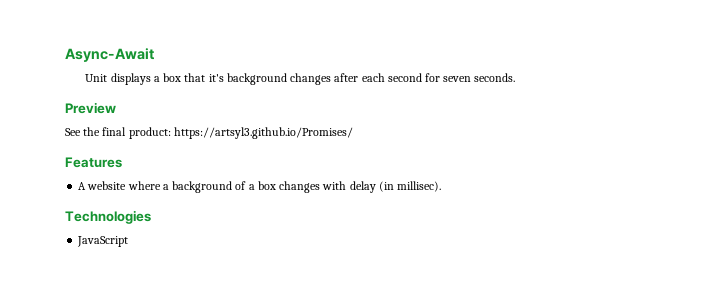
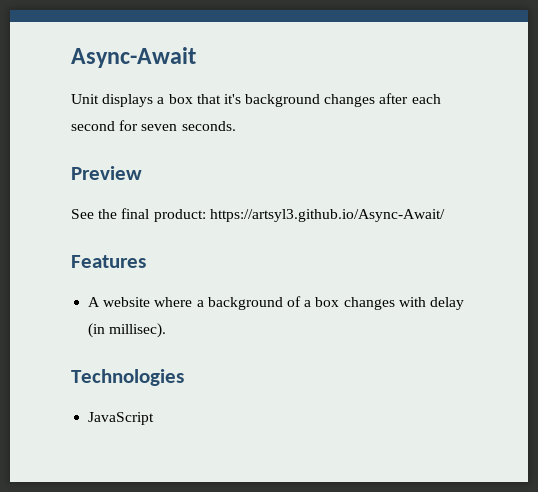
[173,127,353,139] https://artsyl3.github.io/Promises/ -> [209,209,445,222] https://artsyl3.github.io/Async-Await/

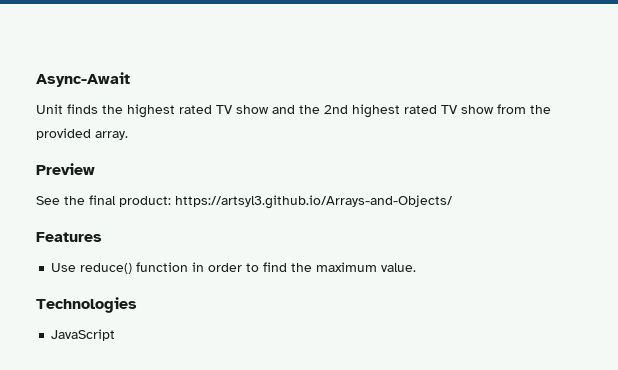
[102,93,441,107] [71,120,236,131] displays a box that it's background changes after each second for seven seconds. -> [67,104,551,118] [36,128,128,140] finds the highest rated TV show and the 2nd highest rated TV show from the provided array.
[209,209,445,222] https://artsyl3.github.io/Async-Await/ -> [175,195,453,209] https://artsyl3.github.io/Arrays-and-Objects/
[88,296,464,310] [88,323,167,338] A website where a background of a box changes with delay (in millisec). -> [51,262,417,274] Use reduce() function in order to find the maximum value.

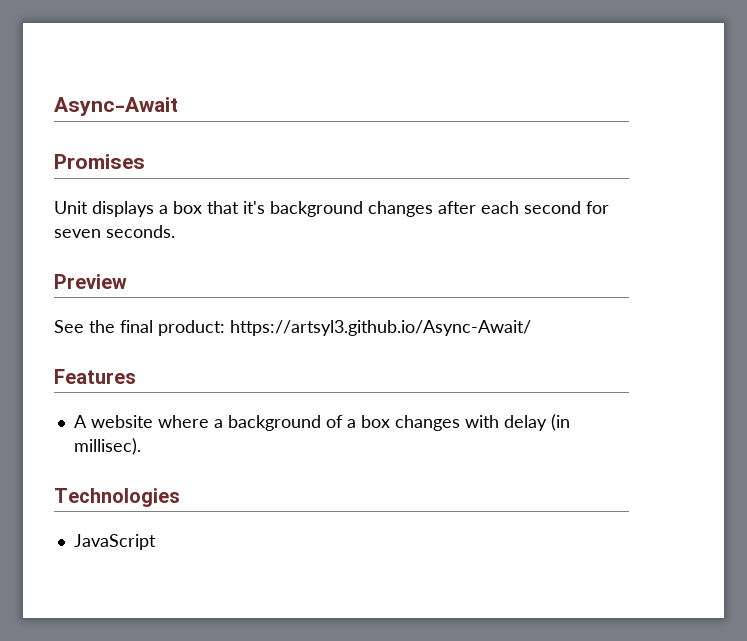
(130, 79) none -> [54,154,145,169] // Promises
[67,104,551,118] [36,128,128,140] finds the highest rated TV show and the 2nd highest rated TV show from the provided array. -> [92,201,609,217] [54,225,175,238] displays a box that it's background changes after each second for seven seconds.
[175,195,453,209] https://artsyl3.github.io/Arrays-and-Objects/ -> [230,320,531,336] https://artsyl3.github.io/Async-Await/
[51,262,417,274] Use reduce() function in order to find the maximum value. -> [73,414,570,431] [73,438,141,455] A website where a background of a box changes with delay (in millisec).

